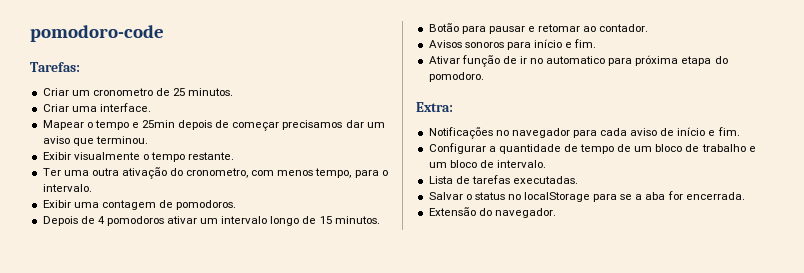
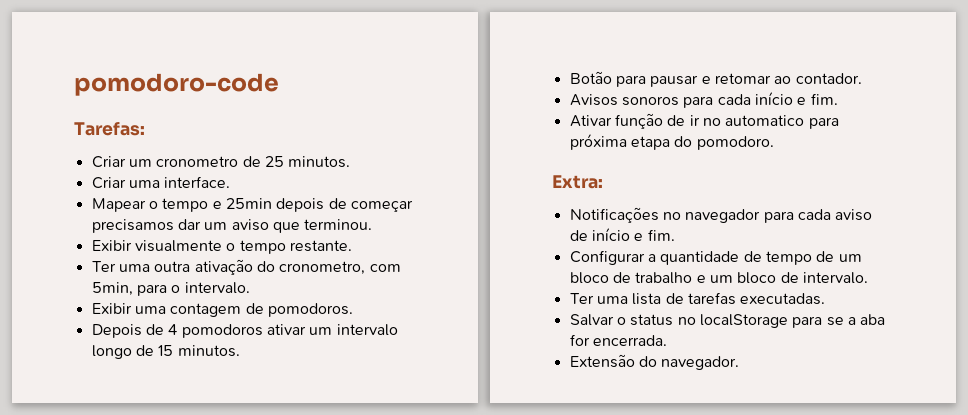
[277,168,352,178] menos tempo, -> [91,282,133,296] 5min,
(531, 46) none -> [717,94,751,105] cada
[428,176,453,184] Lista -> [569,293,662,305] Ter uma lista

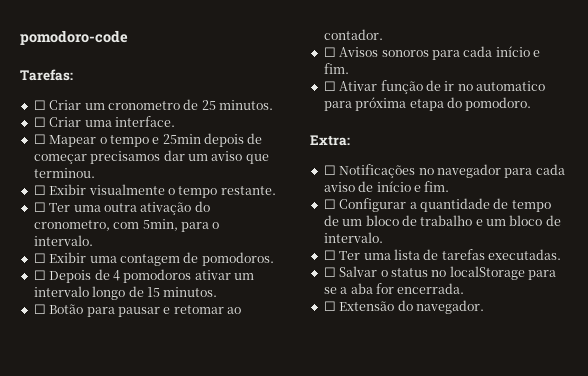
(145, 129) none -> [33,100,46,110] ☐
(351, 162) none -> [33,117,46,127] ☐
(231, 182) none -> [33,134,46,144] ☐
(373, 224) none -> [33,185,46,195] ☐
(352, 246) none -> [33,202,46,212] ☐
(250, 288) none -> [33,253,46,263] ☐
(353, 310) none -> [33,270,46,280] ☐
(240, 351) none -> [33,304,46,314] ☐
(862, 78) none -> [323,47,336,57] ☐
(838, 99) none -> [323,81,336,91] ☐
(603, 182) none -> [323,165,336,175] ☐
(675, 235) none -> [323,199,336,209] ☐
(868, 278) none -> [323,250,336,260] ☐
(826, 299) none -> [323,267,336,277] ☐
(667, 340) none -> [323,301,336,311] ☐

